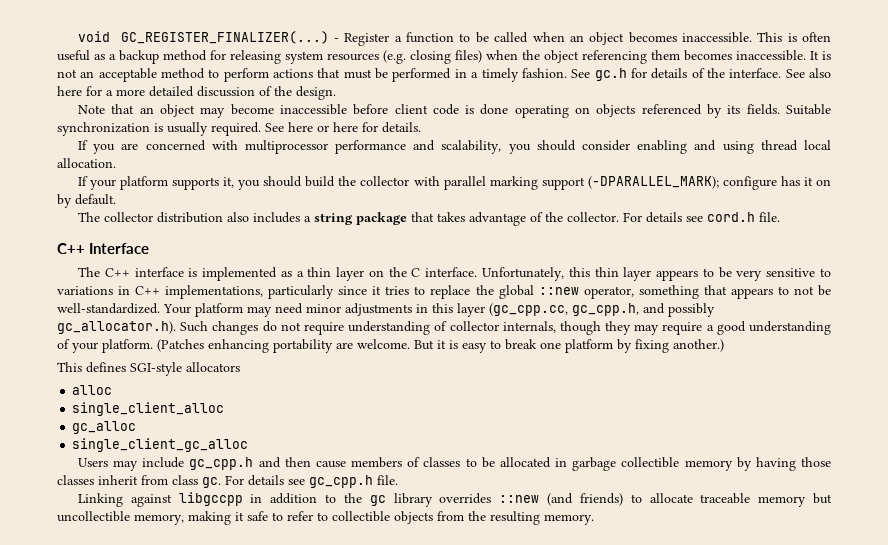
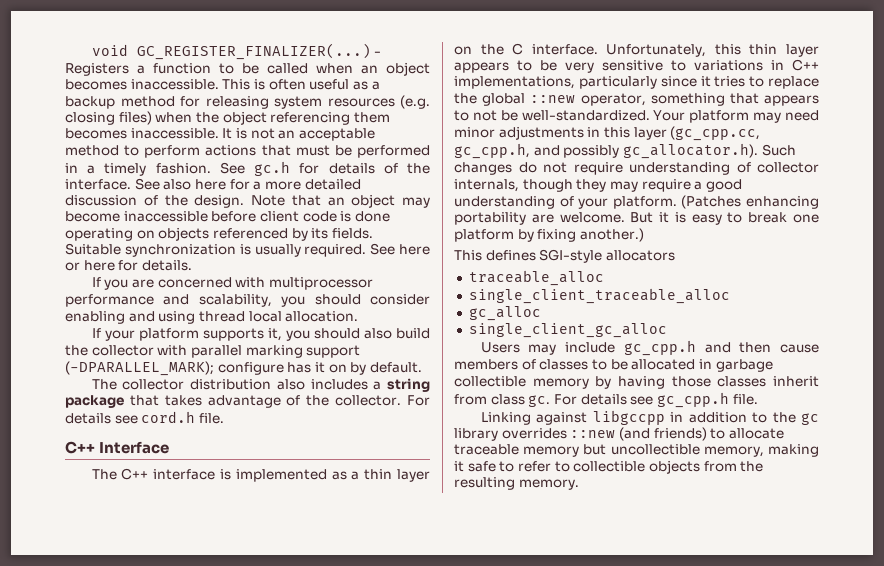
[344,33,390,46] Register -> [65,63,129,76] Registers
(336, 93) // -> (245, 201) none
(303, 181) none -> [363,328,392,339] also
[72,385,113,395] [72,402,225,416] alloc // single_client_alloc -> [468,270,604,286] [468,288,730,304] traceable_alloc // single_client_traceable_alloc

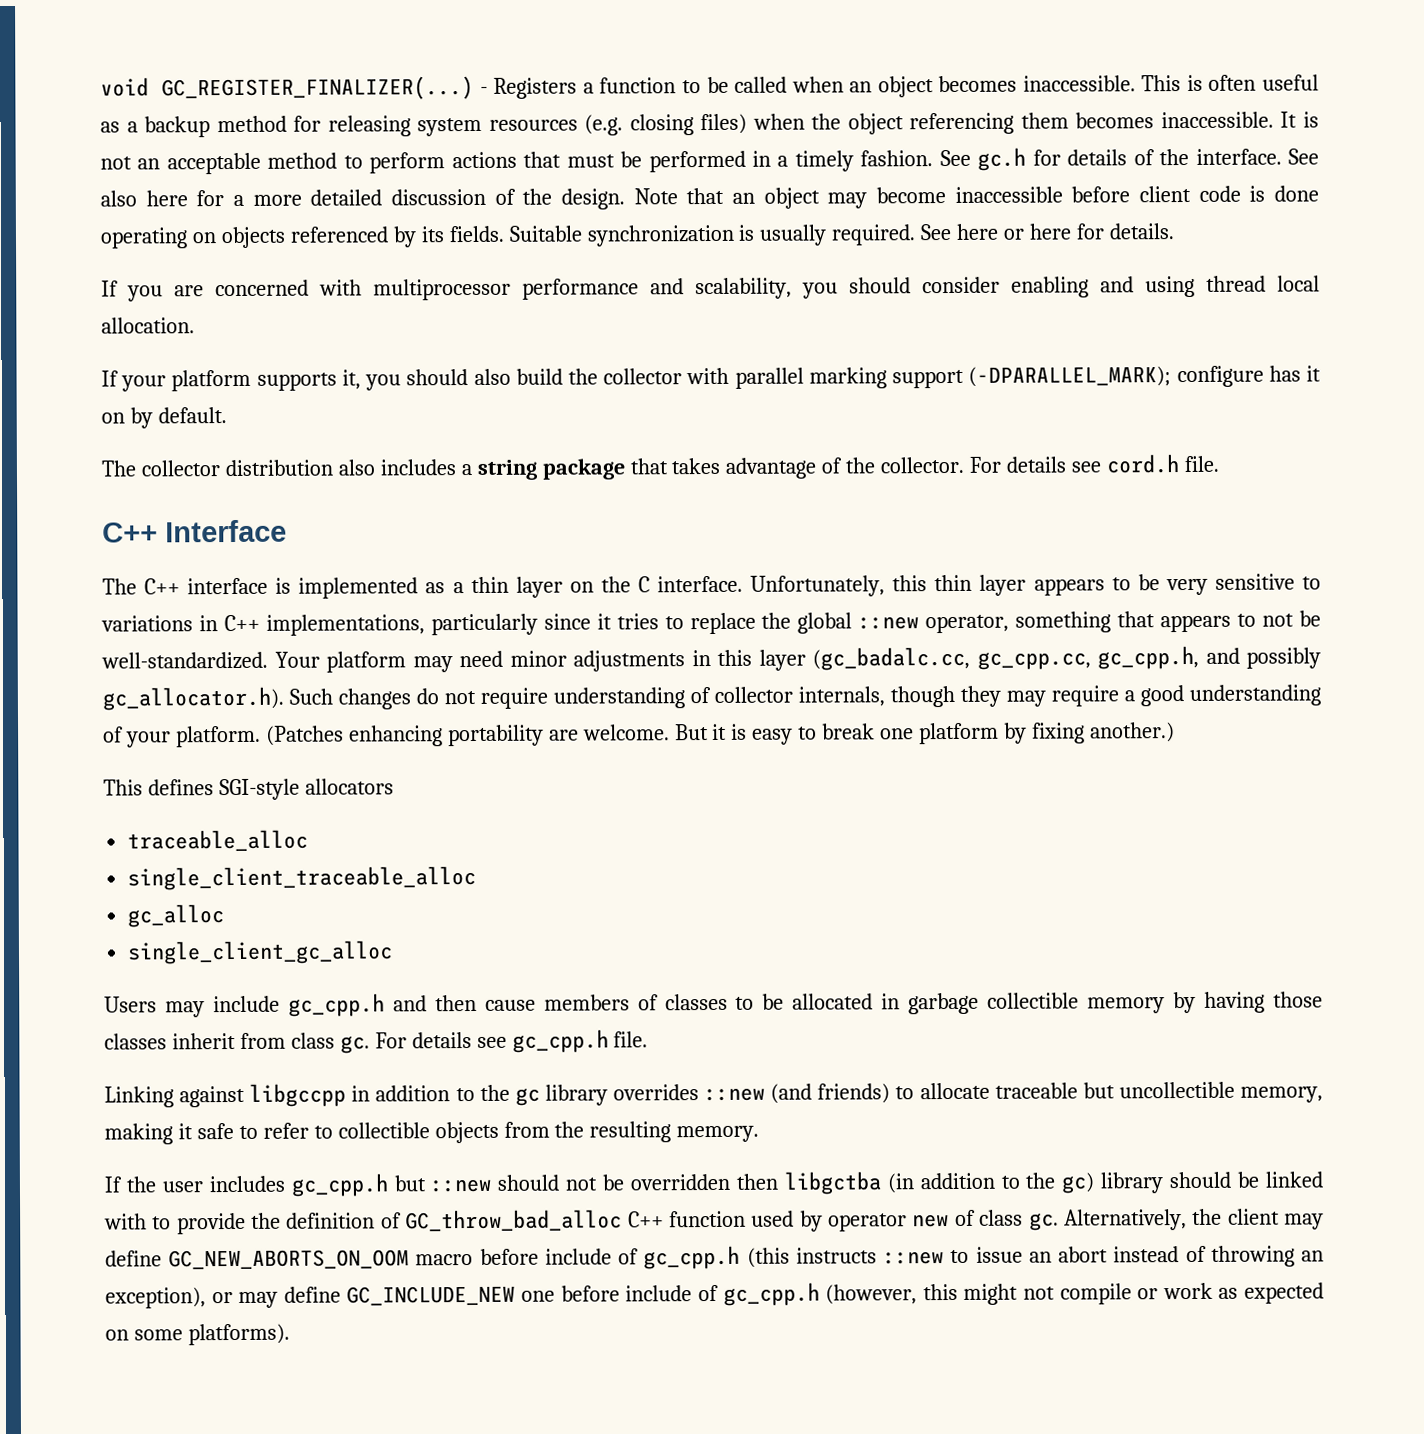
[670,126,761,141] (gc_cpp.cc, -> [812,646,1091,671] (gc_badalc.cc, gc_cpp.cc,
[523,446,580,457] memory -> (1078, 1090) none
(579, 484) none -> [104,1171,1324,1197] [104,1208,1324,1235] [105,1245,1325,1270] [105,1282,1324,1309] [105,1323,290,1346] // If the user includes gc_cpp.h but ::new should not be overridden then libgctba (in addition to the gc) library should be linked with to provide the definition of GC_throw_bad_alloc C++ function used by operator new of class gc. Alternatively, the client may define GC_NEW_ABORTS_ON_OOM macro before include of gc_cpp.h (this instructs ::new to issue an abort instead of throwing an exception), or may define GC_INCLUDE_NEW one before include of gc_cpp.h (however, this might not compile or work as expected on some platforms).

